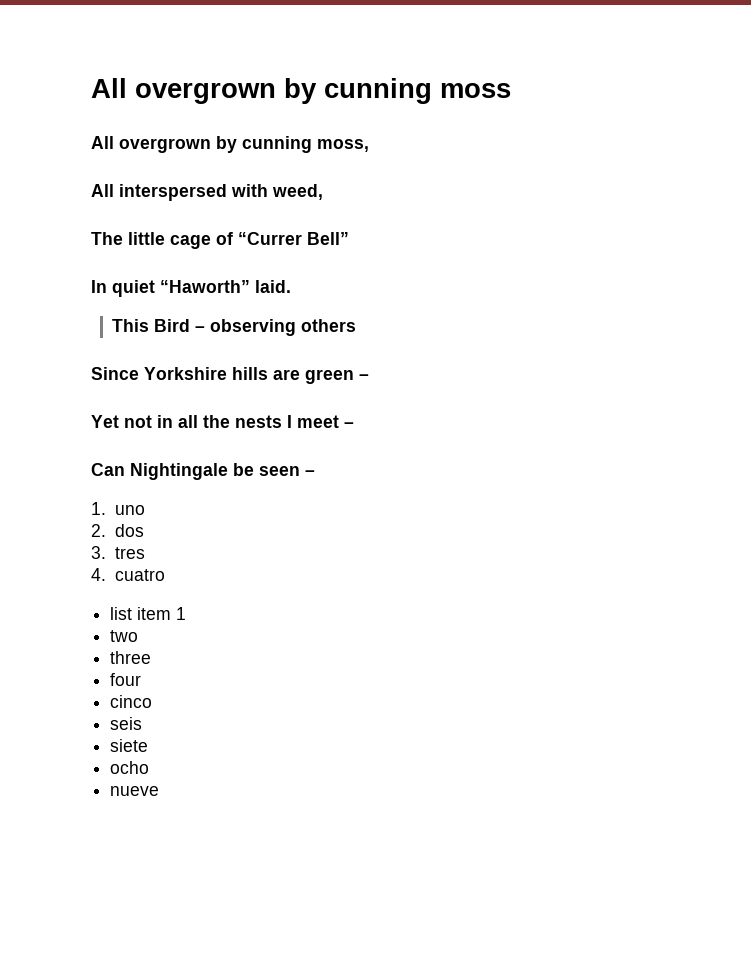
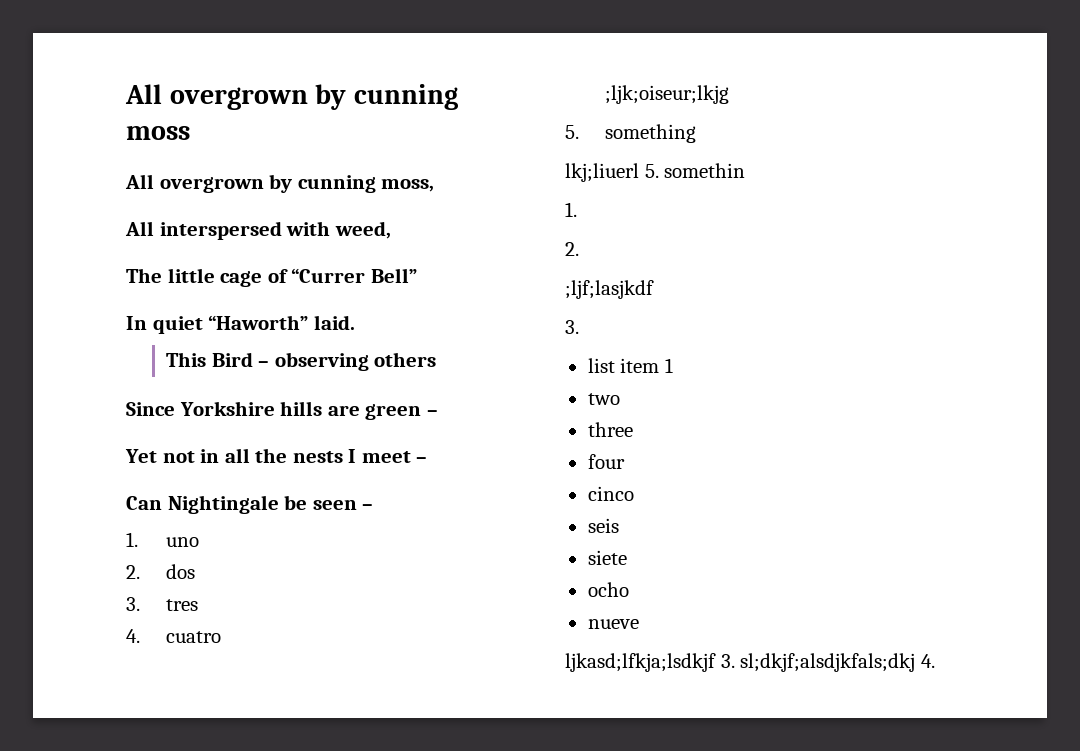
(165, 575) none -> [604,85,729,104] [565,124,696,143] [565,163,746,182] [565,202,577,217] [565,242,579,256] [565,280,654,299] [565,320,579,334] // ;ljk;oiseur;lkjg // 5. something // lkj;liuerl 5. somethin // 1. // 2. // ;ljf;lasjkdf // 3.
(160, 791) none -> [565,653,935,672] // ljkasd;lfkja;lsdkjf 3. sl;dkjf;alsdjkfals;dkj 4.

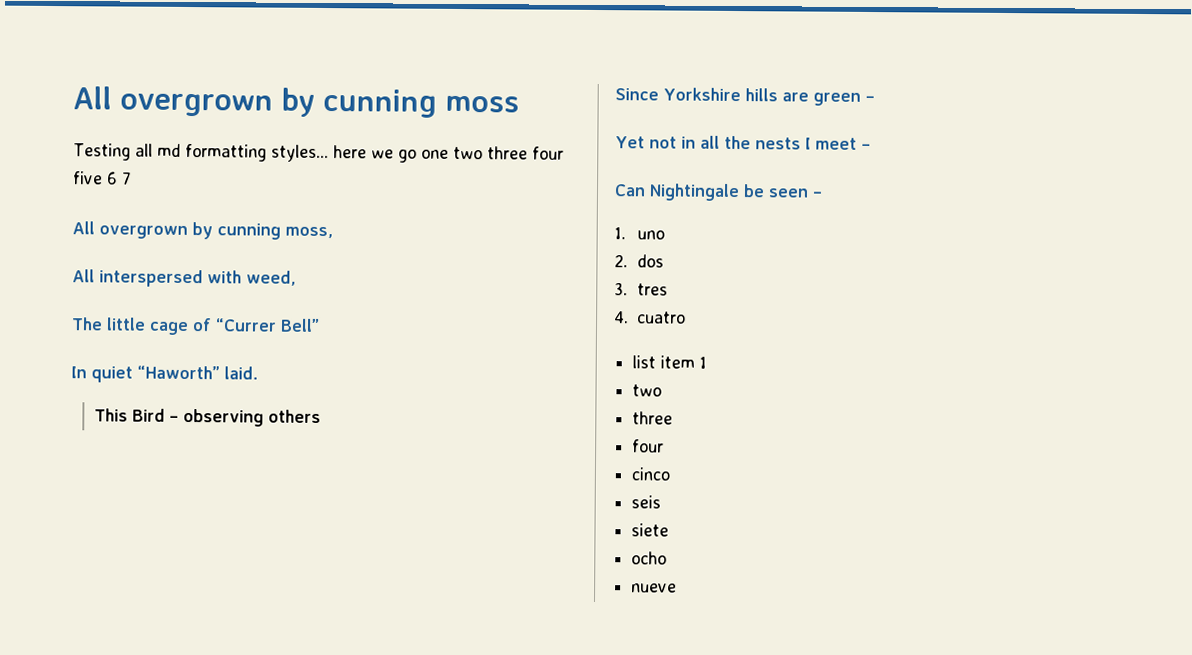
(190, 133) none -> [73,143,564,163] [73,171,131,185] // Testing all md formatting styles... here we go one two three four five 6 7
[604,85,729,104] [565,124,696,143] [565,163,746,182] [565,202,577,217] [565,242,579,256] [565,280,654,299] [565,320,579,334] // ;ljk;oiseur;lkjg // 5. something // lkj;liuerl 5. somethin // 1. // 2. // ;ljf;lasjkdf // 3. -> (687, 317) none
[565,653,935,672] // ljkasd;lfkja;lsdkjf 3. sl;dkjf;alsdjkfals;dkj 4. -> (678, 588) none

